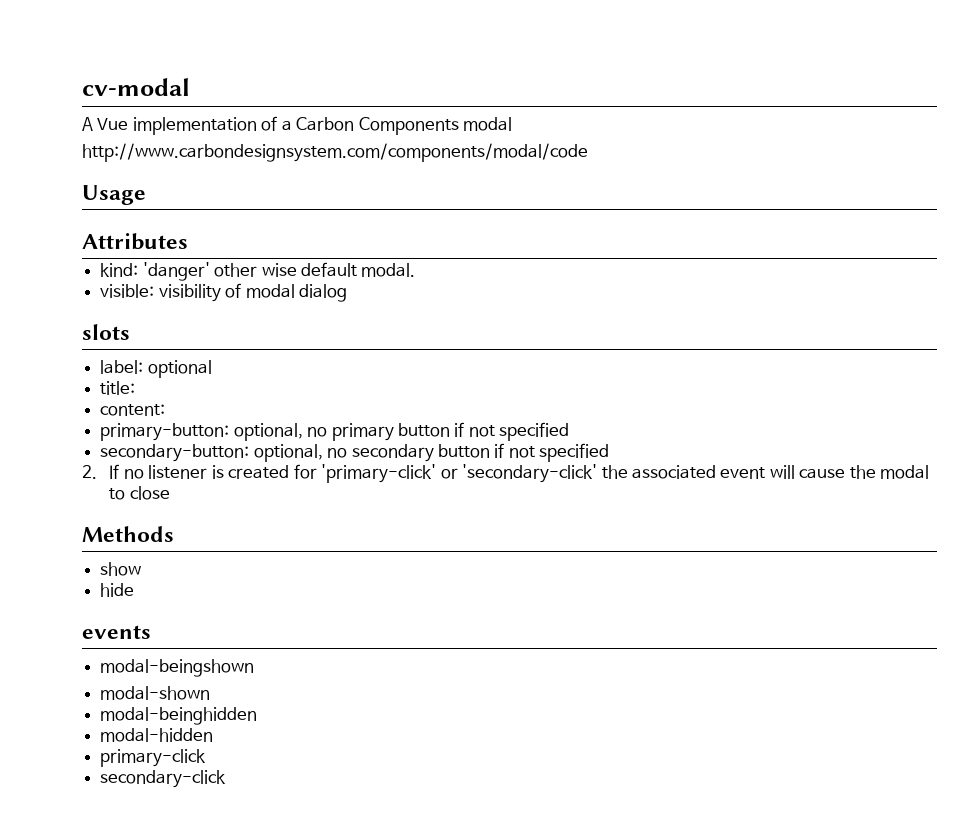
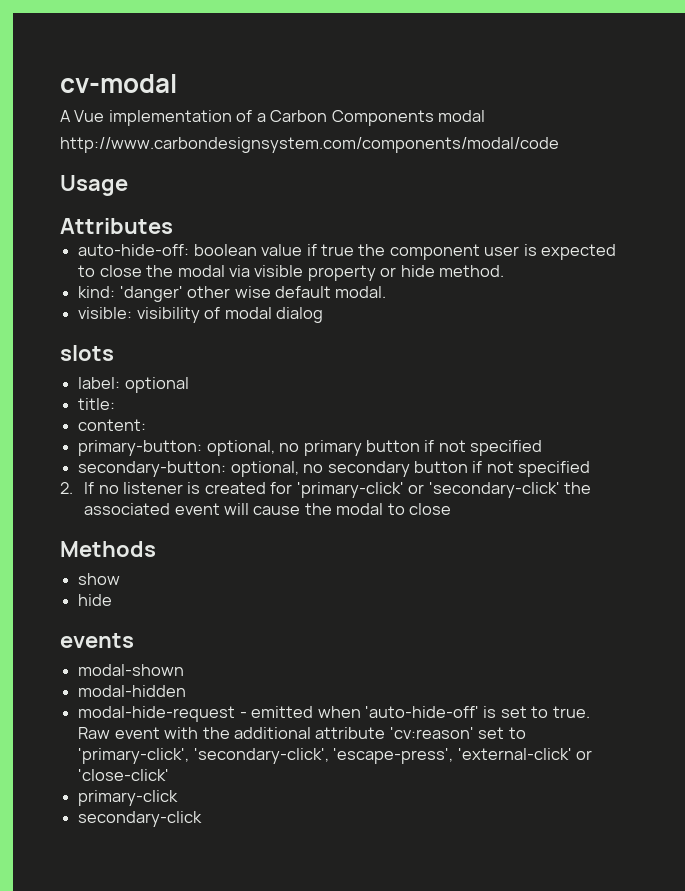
(188, 241) none -> [78,244,617,260] [78,265,505,281] // auto-hide-off: boolean value if true the component user is expected to close the modal via visible property or hide method.
[100,659,255,677] // modal-beingshown -> (134, 640) none
[100,707,258,725] [100,728,214,742] modal-beinghidden // modal-hidden -> [78,685,187,697] [78,706,590,722] [78,727,526,739] [78,748,592,764] [78,769,170,781] modal-hidden // modal-hide-request - emitted when 'auto-hide-off' is set to true. Raw event with the additional attribute 'cv:reason' set to 'primary-click', 'secondary-click', 'escape-press', 'external-click' or 'close-click'

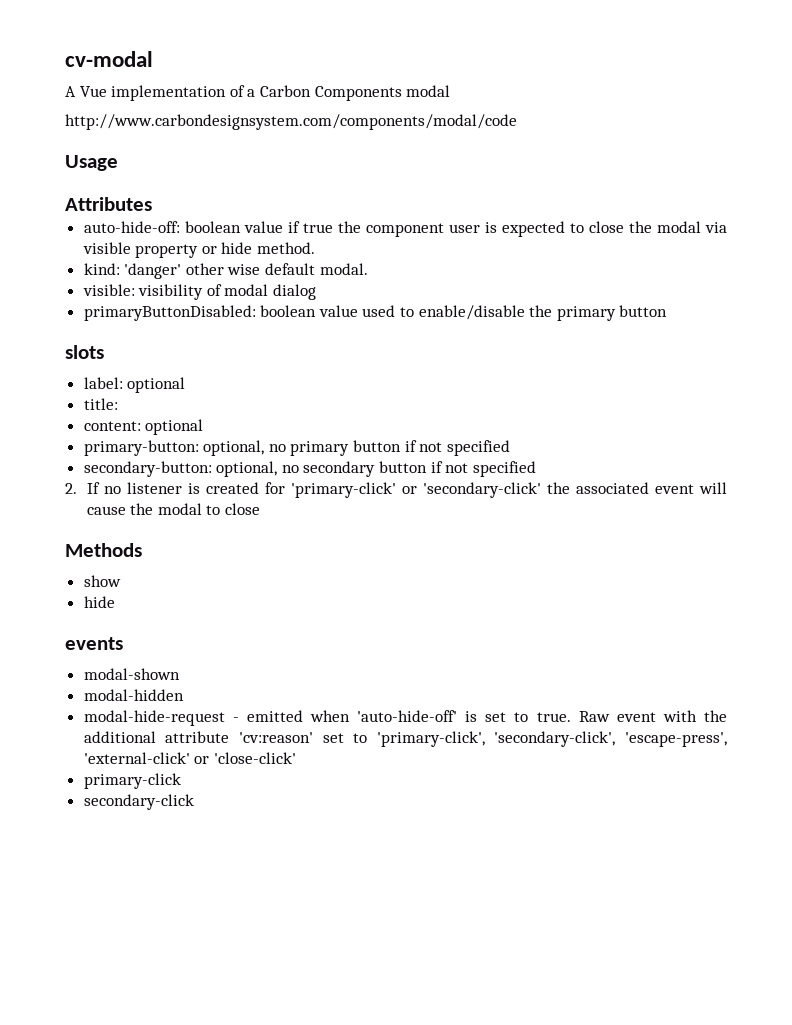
(323, 315) none -> [83,305,668,321] // primaryButtonDisabled: boolean value used to enable/disable the primary button
(147, 425) none -> [145,419,204,435] optional

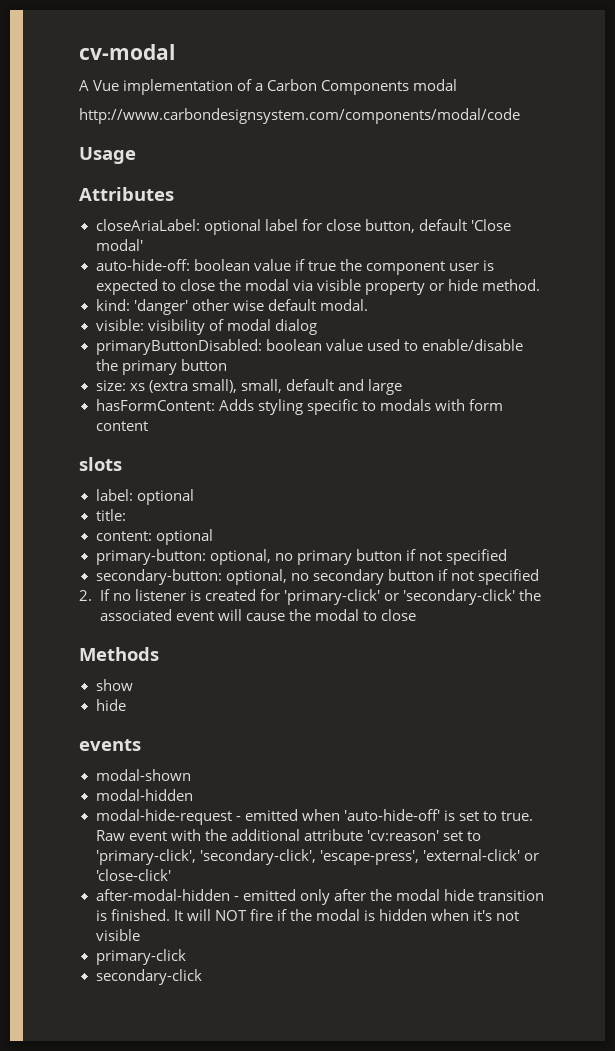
(152, 204) none -> [95,219,511,235] [95,239,143,251] // closeAriaLabel: optional label for close button, default 'Close modal'
(668, 311) none -> [95,379,402,395] [95,399,503,415] [95,421,148,431] // size: xs (extra small), small, default and large // hasFormContent: Adds styling specific to modals with form content
(296, 758) none -> [95,889,544,905] [95,909,520,921] [95,929,140,941] // after-modal-hidden - emitted only after the modal hide transition is finished. It will NOT fire if the modal is hidden when it's not visible

